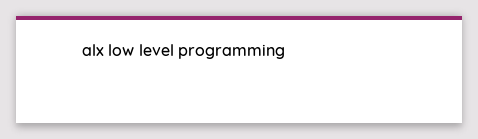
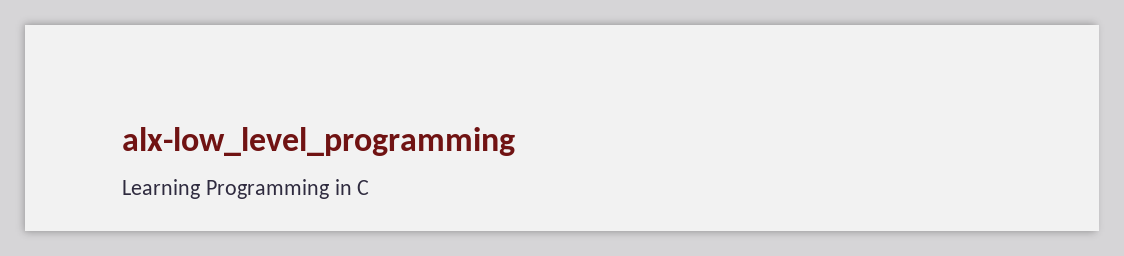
[82,44,285,59] alx low level programming -> [122,127,515,156] [122,179,370,199] alx-low_level_programming // Learning Programming in C

